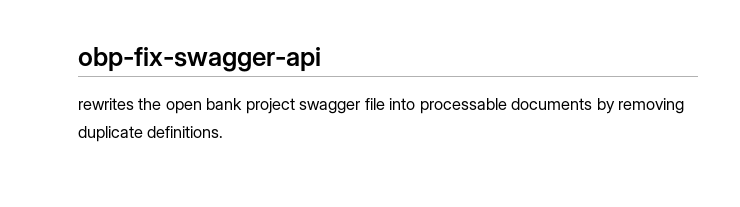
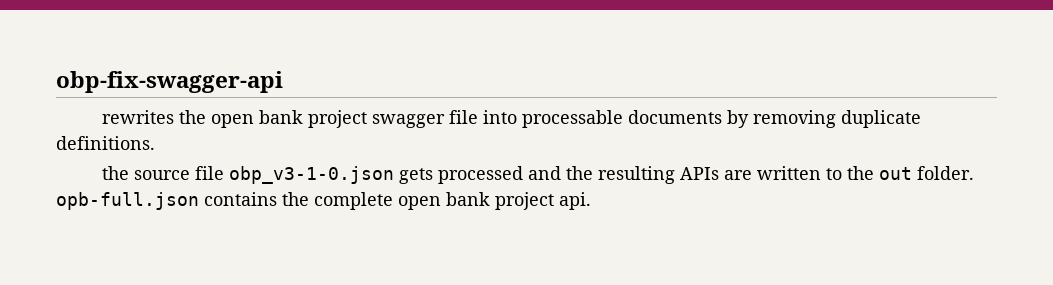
(224, 132) none -> [101,166,974,184] [56,192,591,210] // the source file obp_v3-1-0.json gets processed and the resulting APIs are written to the out folder. opb-full.json contains the complete open bank project api.

